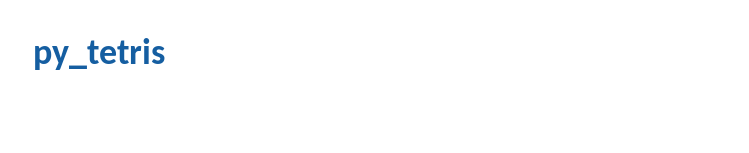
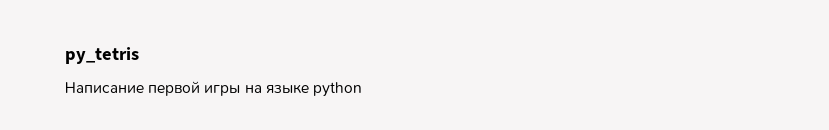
(165, 54) none -> [65,81,362,97] // Написание первой игры на языке python

